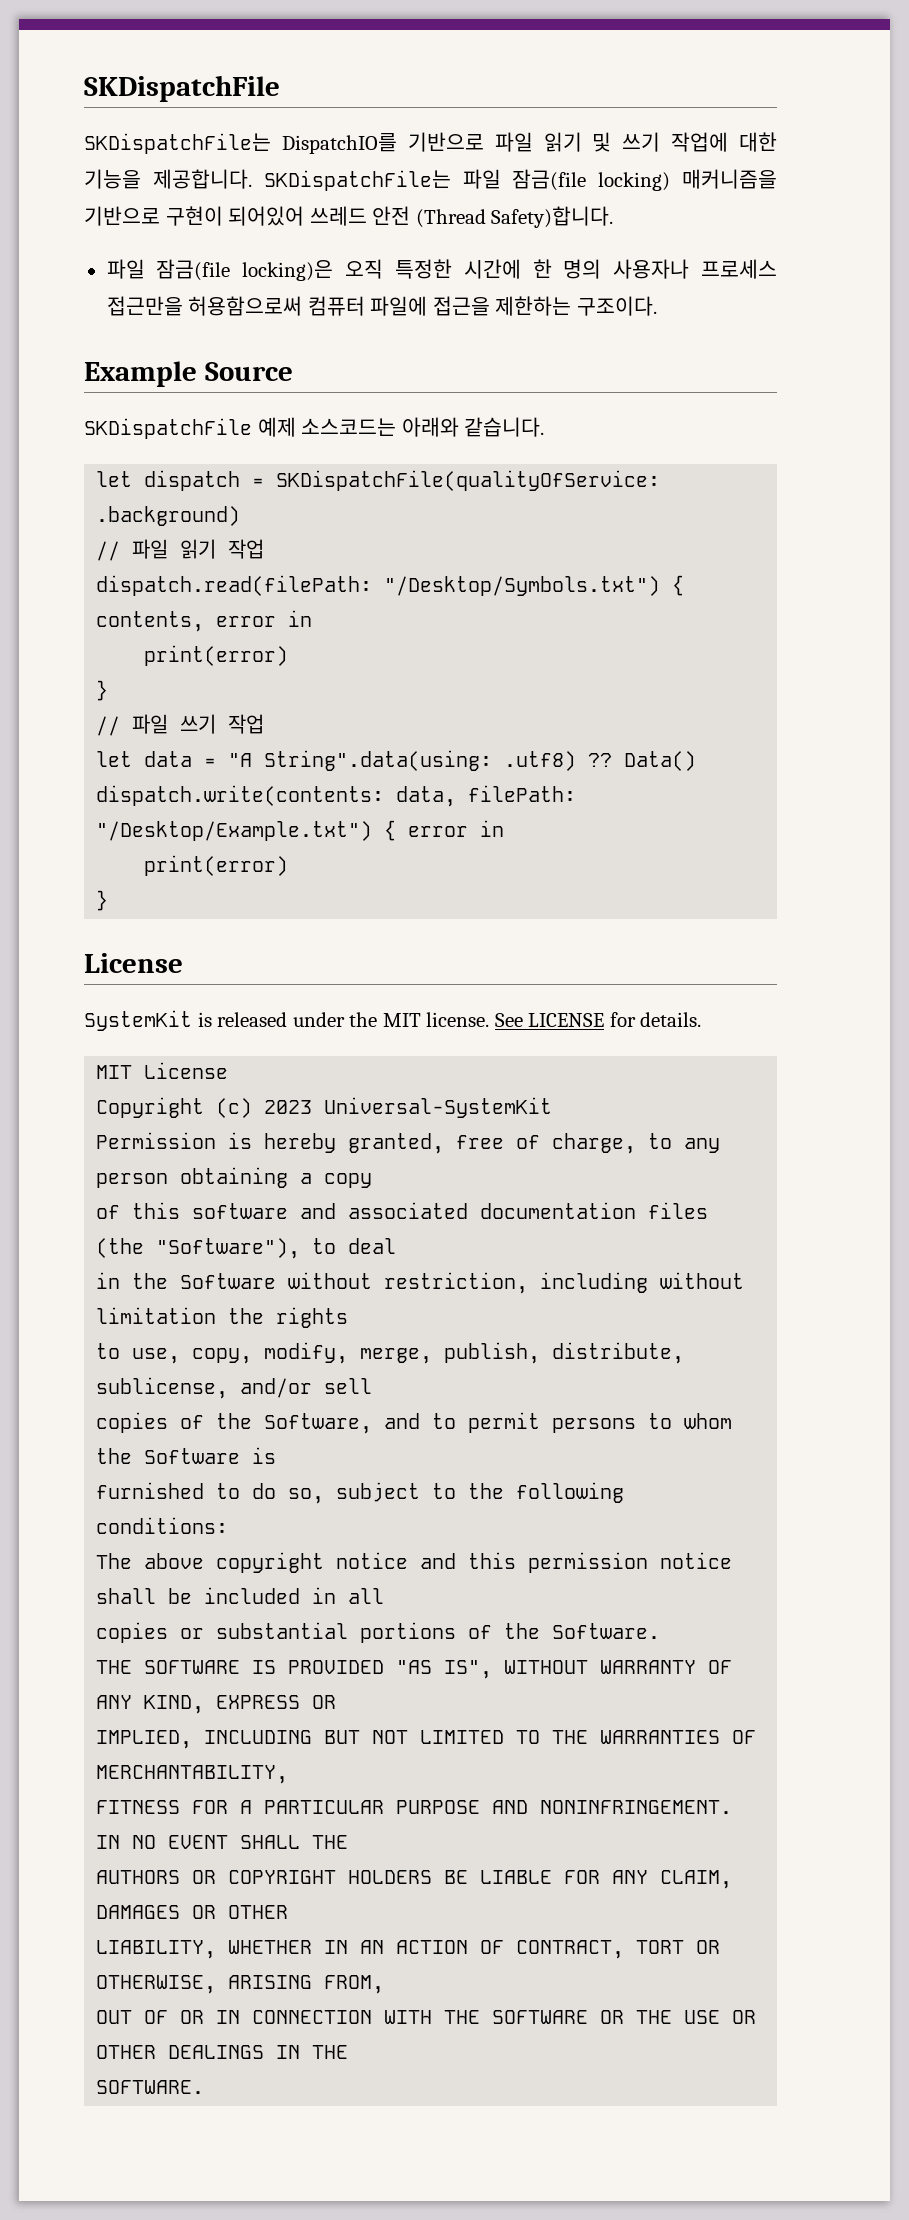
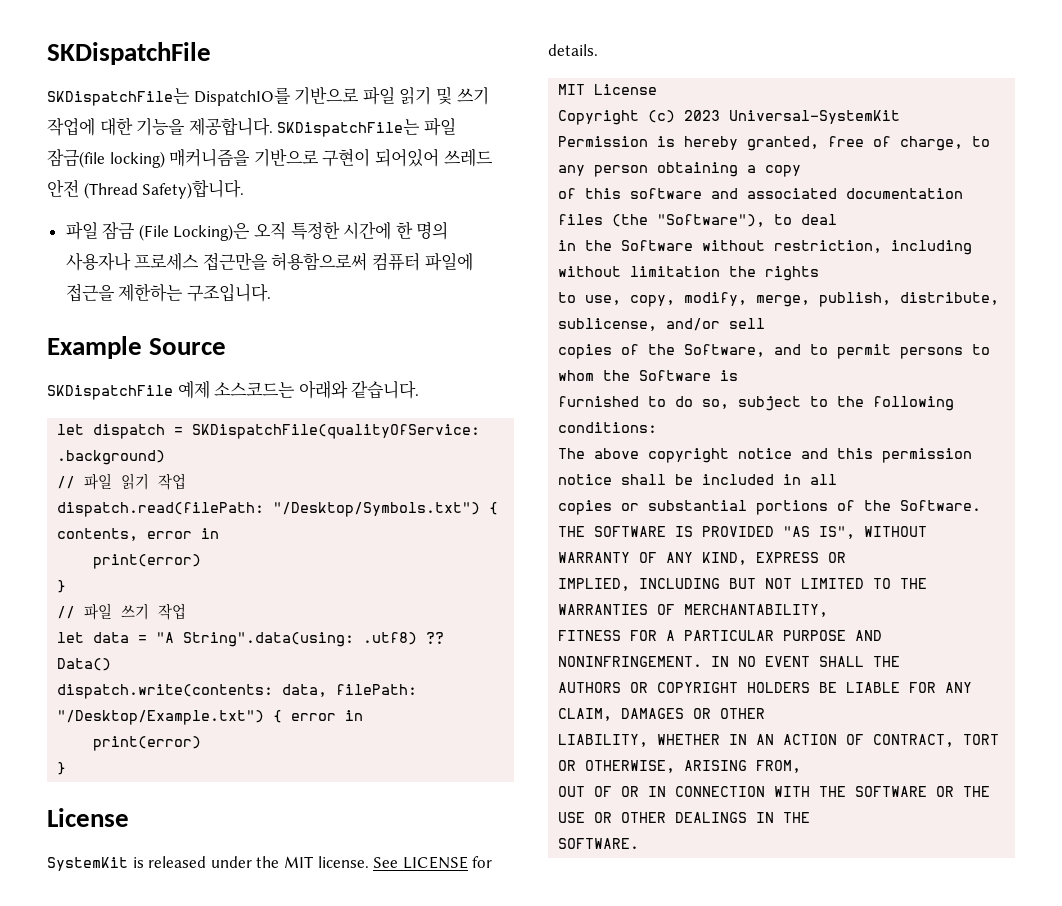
[156,259,334,281] 잠금(file locking)은 -> [102,222,251,241] 잠금 (File Locking)은
[576,296,657,316] 구조이다. -> [186,284,271,302] 구조입니다.

